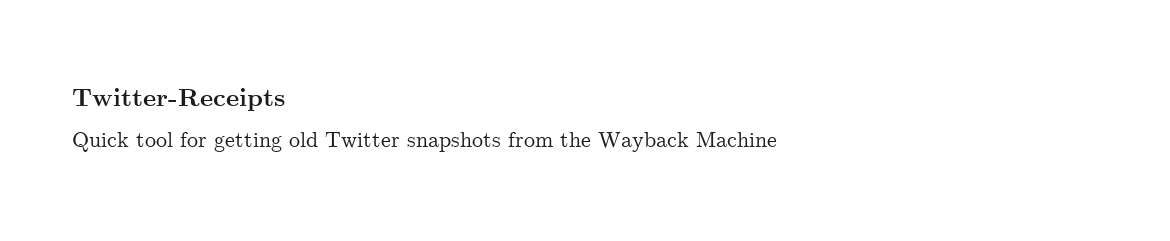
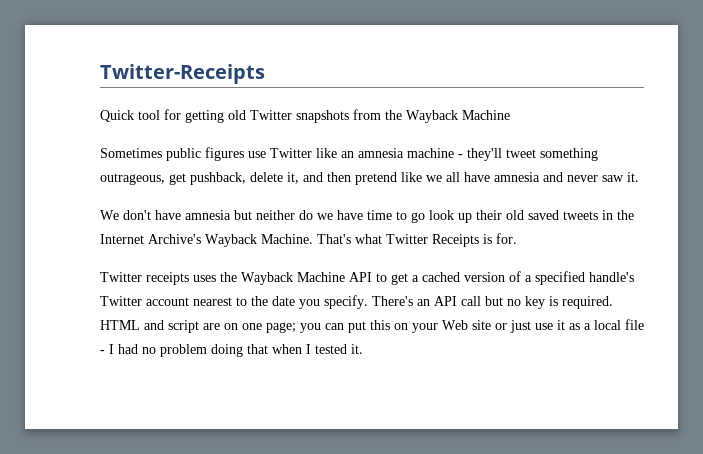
(777, 139) none -> [100,147,598,161] [100,172,639,185] [100,210,634,223] [100,233,517,247] [100,271,634,285] [100,295,613,309] [100,319,644,333] [100,344,363,357] // Sometimes public figures use Twitter like an amnesia machine - they'll tweet something outrageous, get pushback, delete it, and then pretend like we all have amnesia and never saw it. // We don't have amnesia but neither do we have time to go look up their old saved tweets in the Internet Archive's Wayback Machine. That's what Twitter Receipts is for. // Twitter receipts uses the Wayback Machine API to get a cached version of a specified handle's Twitter account nearest to the date you specify. There's an API call but no key is required. HTML and script are on one page; you can put this on your Web site or just use it as a local file - I had no problem doing that when I tested it.

